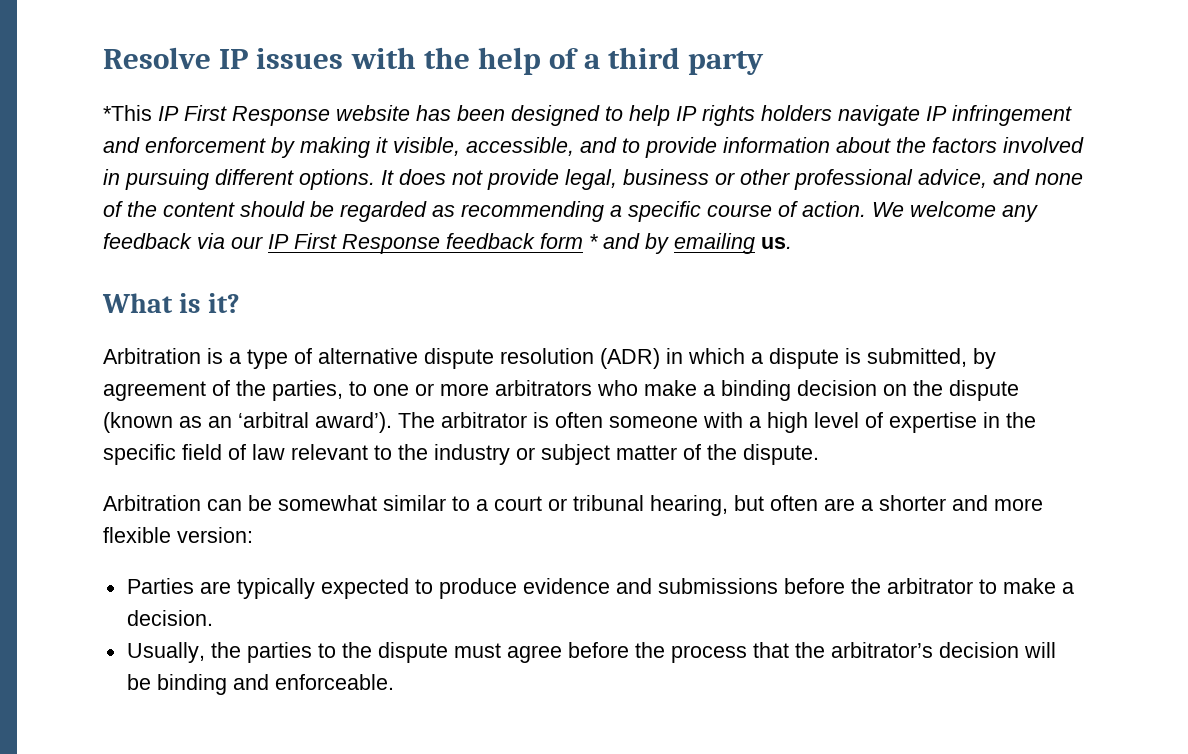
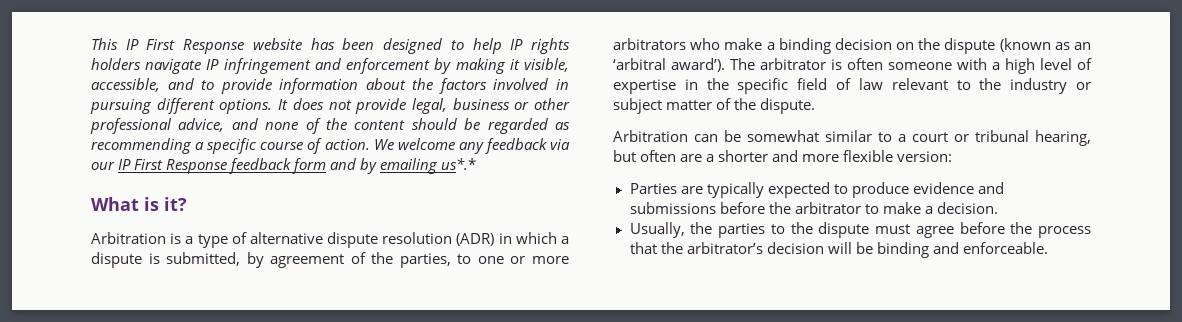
[103,47,765,75] [103,105,152,121] Resolve IP issues with the help of a third party // *This -> [91,38,118,50] This
[589,234,598,249] * -> (327, 166) none
[761,237,792,249] us. -> [441,158,477,170] us*.*

